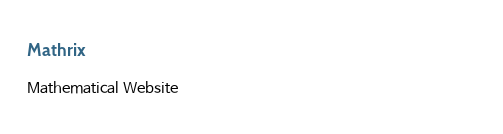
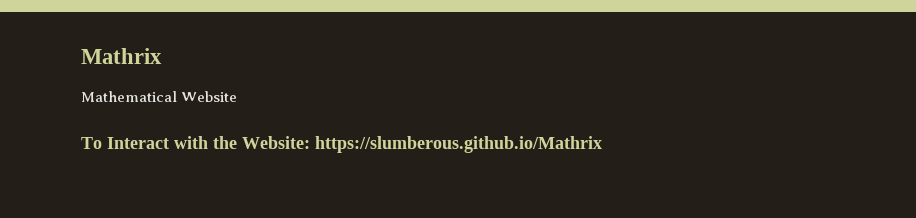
(178, 87) none -> [81,136,602,153] // To Interact with the Website: https://slumberous.github.io/Mathrix

